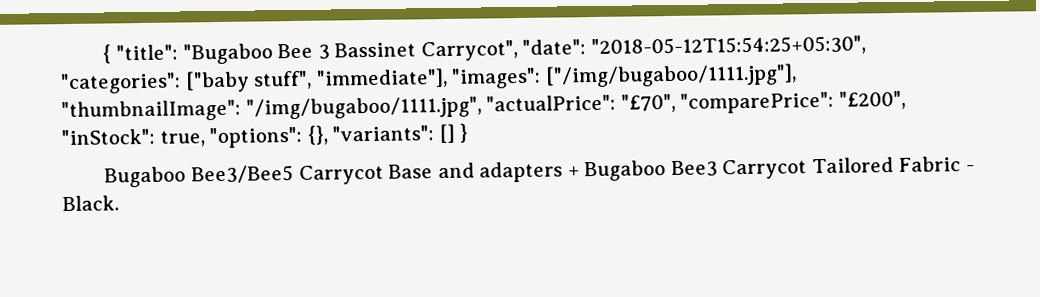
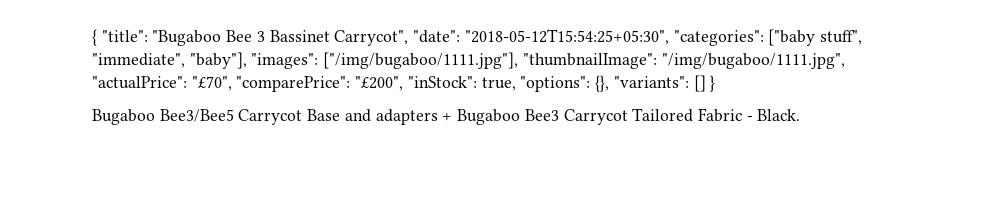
[315,67,448,89] "immediate"], -> [92,52,247,69] "immediate", "baby"],

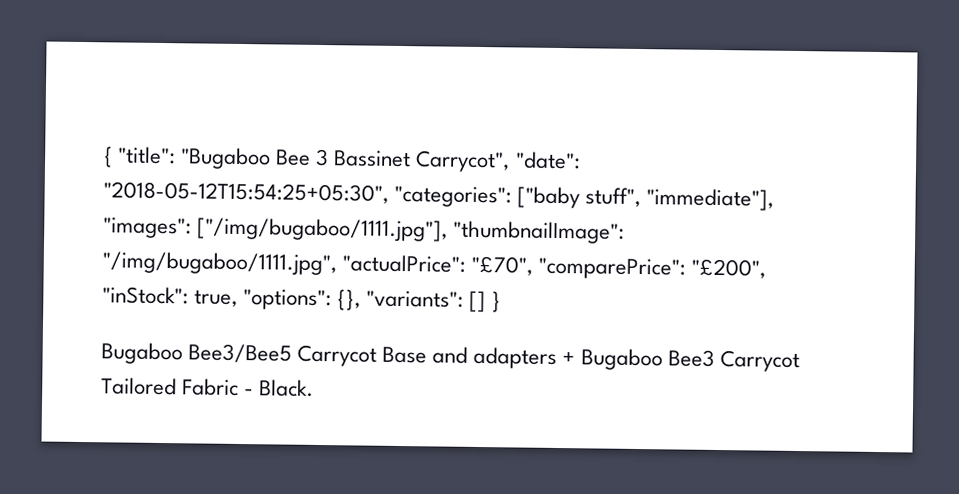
[92,52,247,69] "immediate", "baby"], -> [646,188,775,211] "immediate"],

